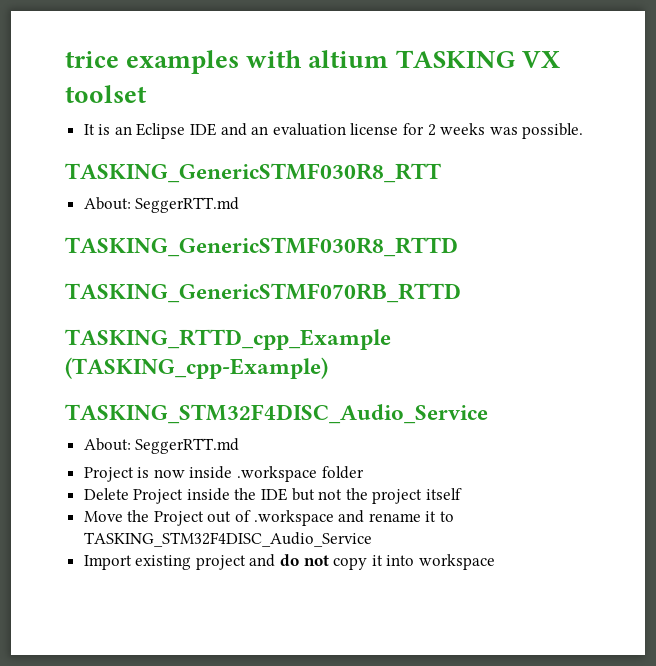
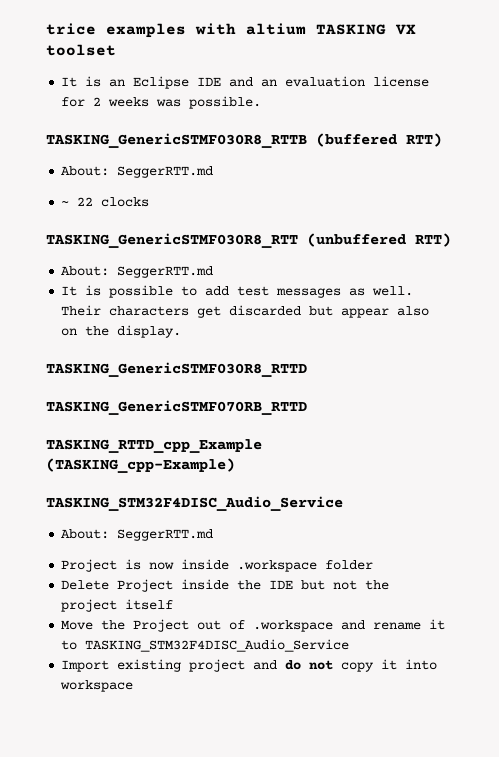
[65,163,441,183] [83,197,240,213] TASKING_GenericSTMF030R8_RTT // About: SeggerRTT.md -> [46,133,442,148] [61,166,214,178] [61,197,150,207] [46,233,451,248] [61,266,214,278] [61,285,414,298] [61,305,430,318] [61,325,182,338] TASKING_GenericSTMF030R8_RTTB (buffered RTT) // About: SeggerRTT.md // ~ 22 clocks // TASKING_GenericSTMF030R8_RTT (unbuffered RTT) // About: SeggerRTT.md // It is possible to add test messages as well. Their characters get discarded but appear also on the display.

